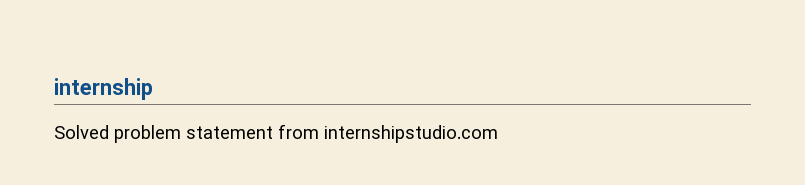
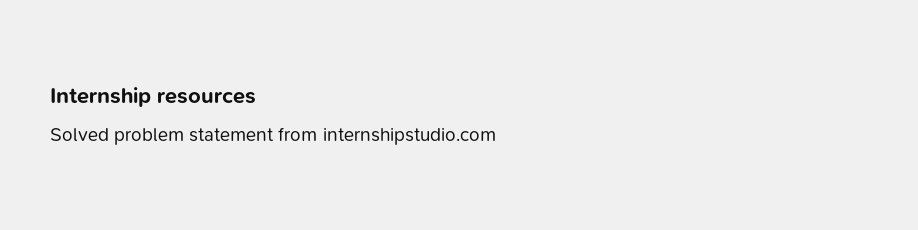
[54,78,153,100] internship -> [50,87,256,107] Internship resources

